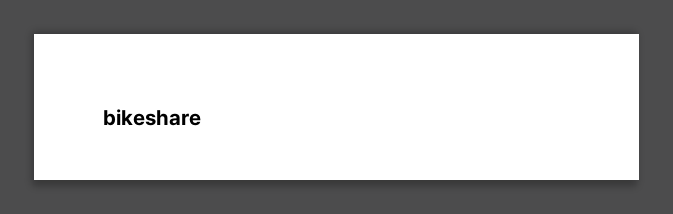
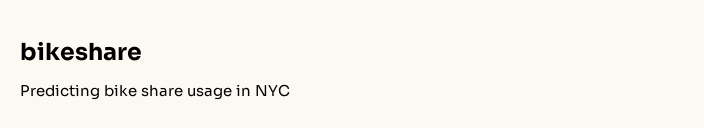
(201, 117) none -> [20,84,291,100] // Predicting bike share usage in NYC

